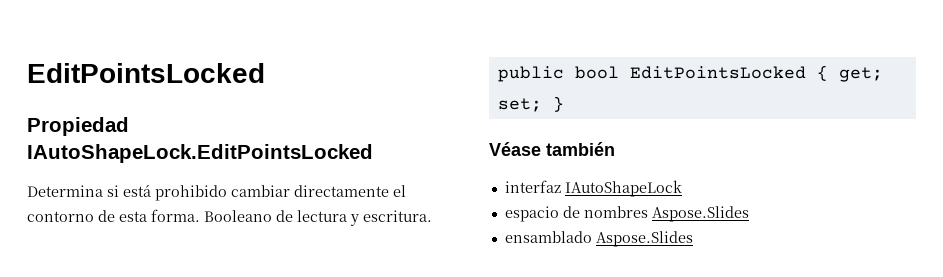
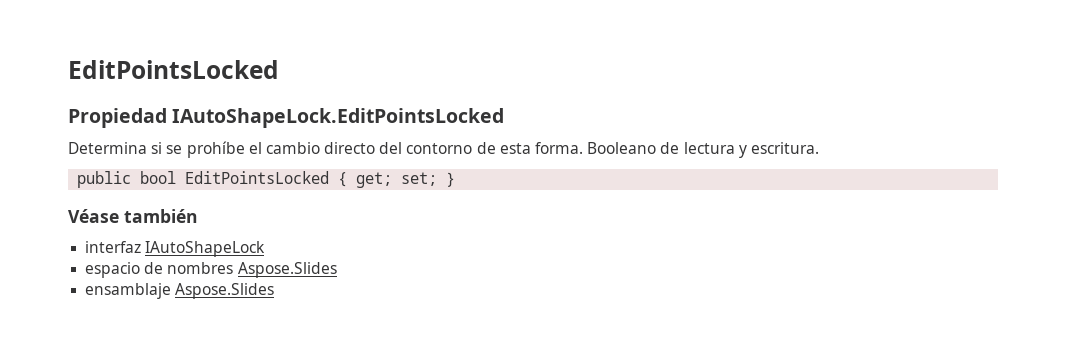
[123,184,406,201] está prohibido cambiar directamente el -> [166,141,403,158] se prohíbe el cambio directo del
[504,231,592,243] ensamblado -> [85,283,172,299] ensamblaje

